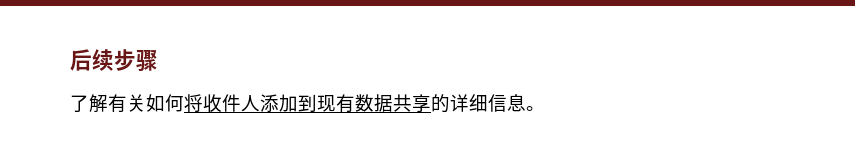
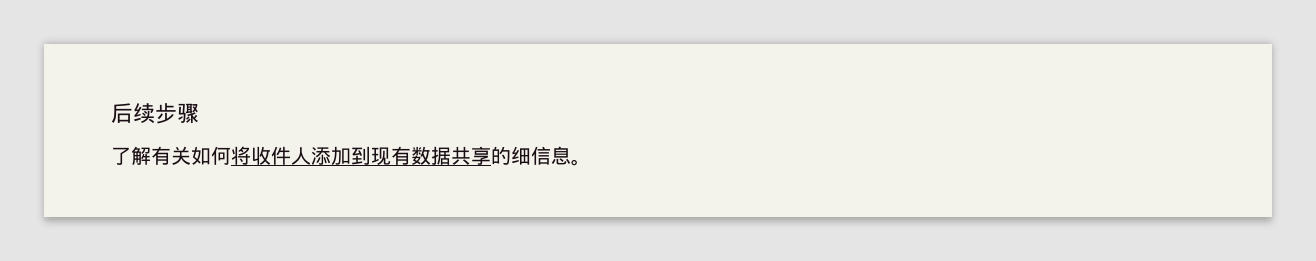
[450,94,469,112] 详 -> (511, 155) none

